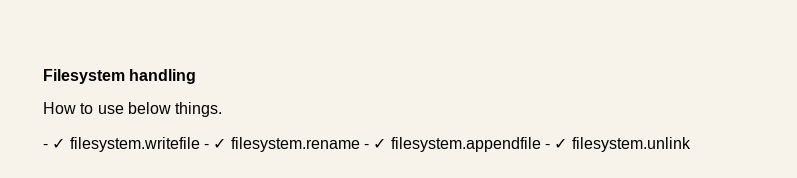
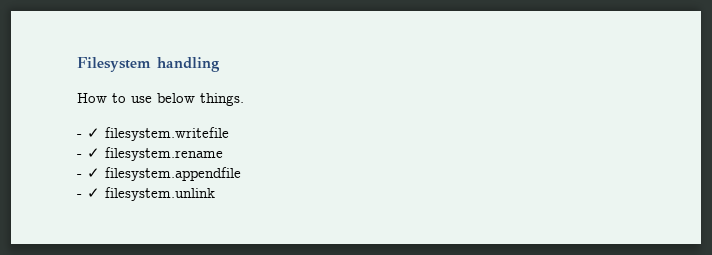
(200, 144) none -> (229, 134) //
(360, 144) none -> (223, 154) //
(541, 144) none -> (241, 174) //

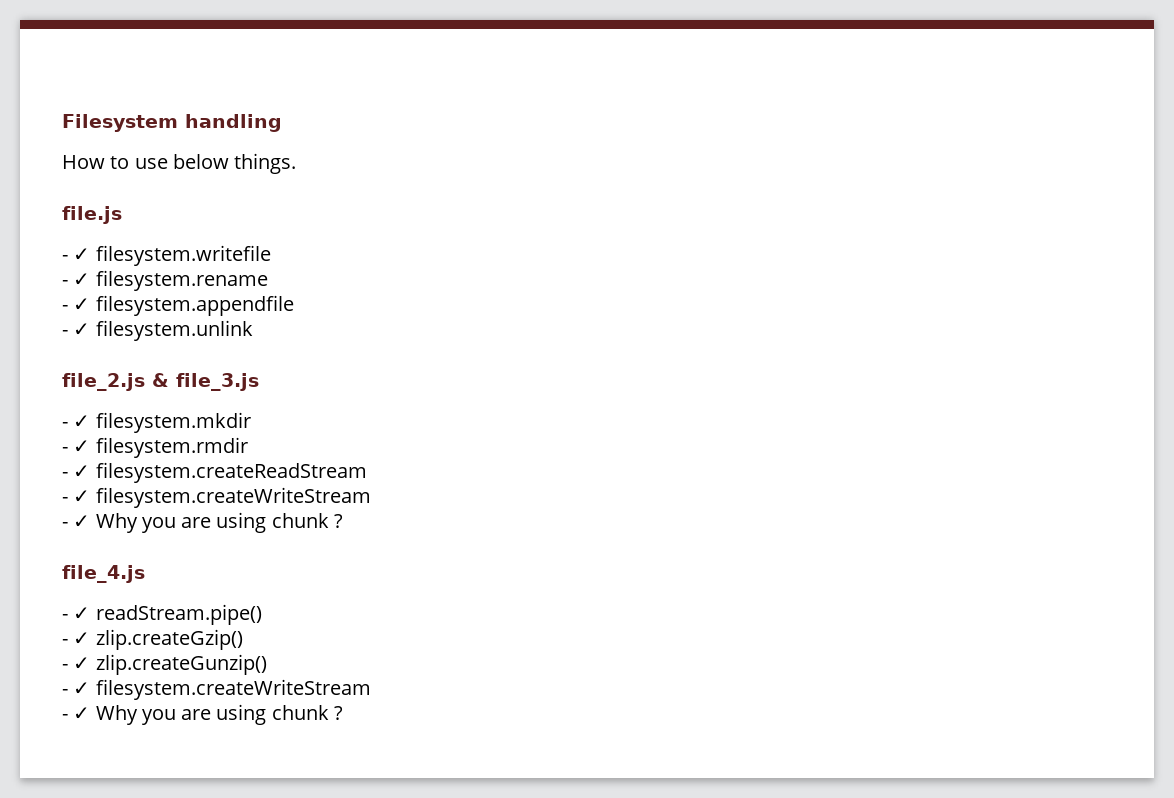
(244, 99) none -> [62,206,122,224] // file.js
(215, 194) none -> [62,373,259,391] [62,412,251,433] [62,437,248,458] [62,462,367,483] [62,487,371,508] [62,512,343,533] [62,565,145,583] [62,604,262,625] [62,629,243,650] [62,654,267,675] [62,679,371,700] [62,704,343,725] // file_2.js & file_3.js // - ✓ filesystem.mkdir // - ✓ filesystem.rmdir // - ✓ filesystem.createReadStream // - ✓ filesystem.createWriteStream // - ✓ Why you are using chunk ? // file_4.js // - ✓ readStream.pipe() // - ✓ zlip.createGzip() // - ✓ zlip.createGunzip() // - ✓ filesystem.createWriteStream // - ✓ Why you are using chunk ?

